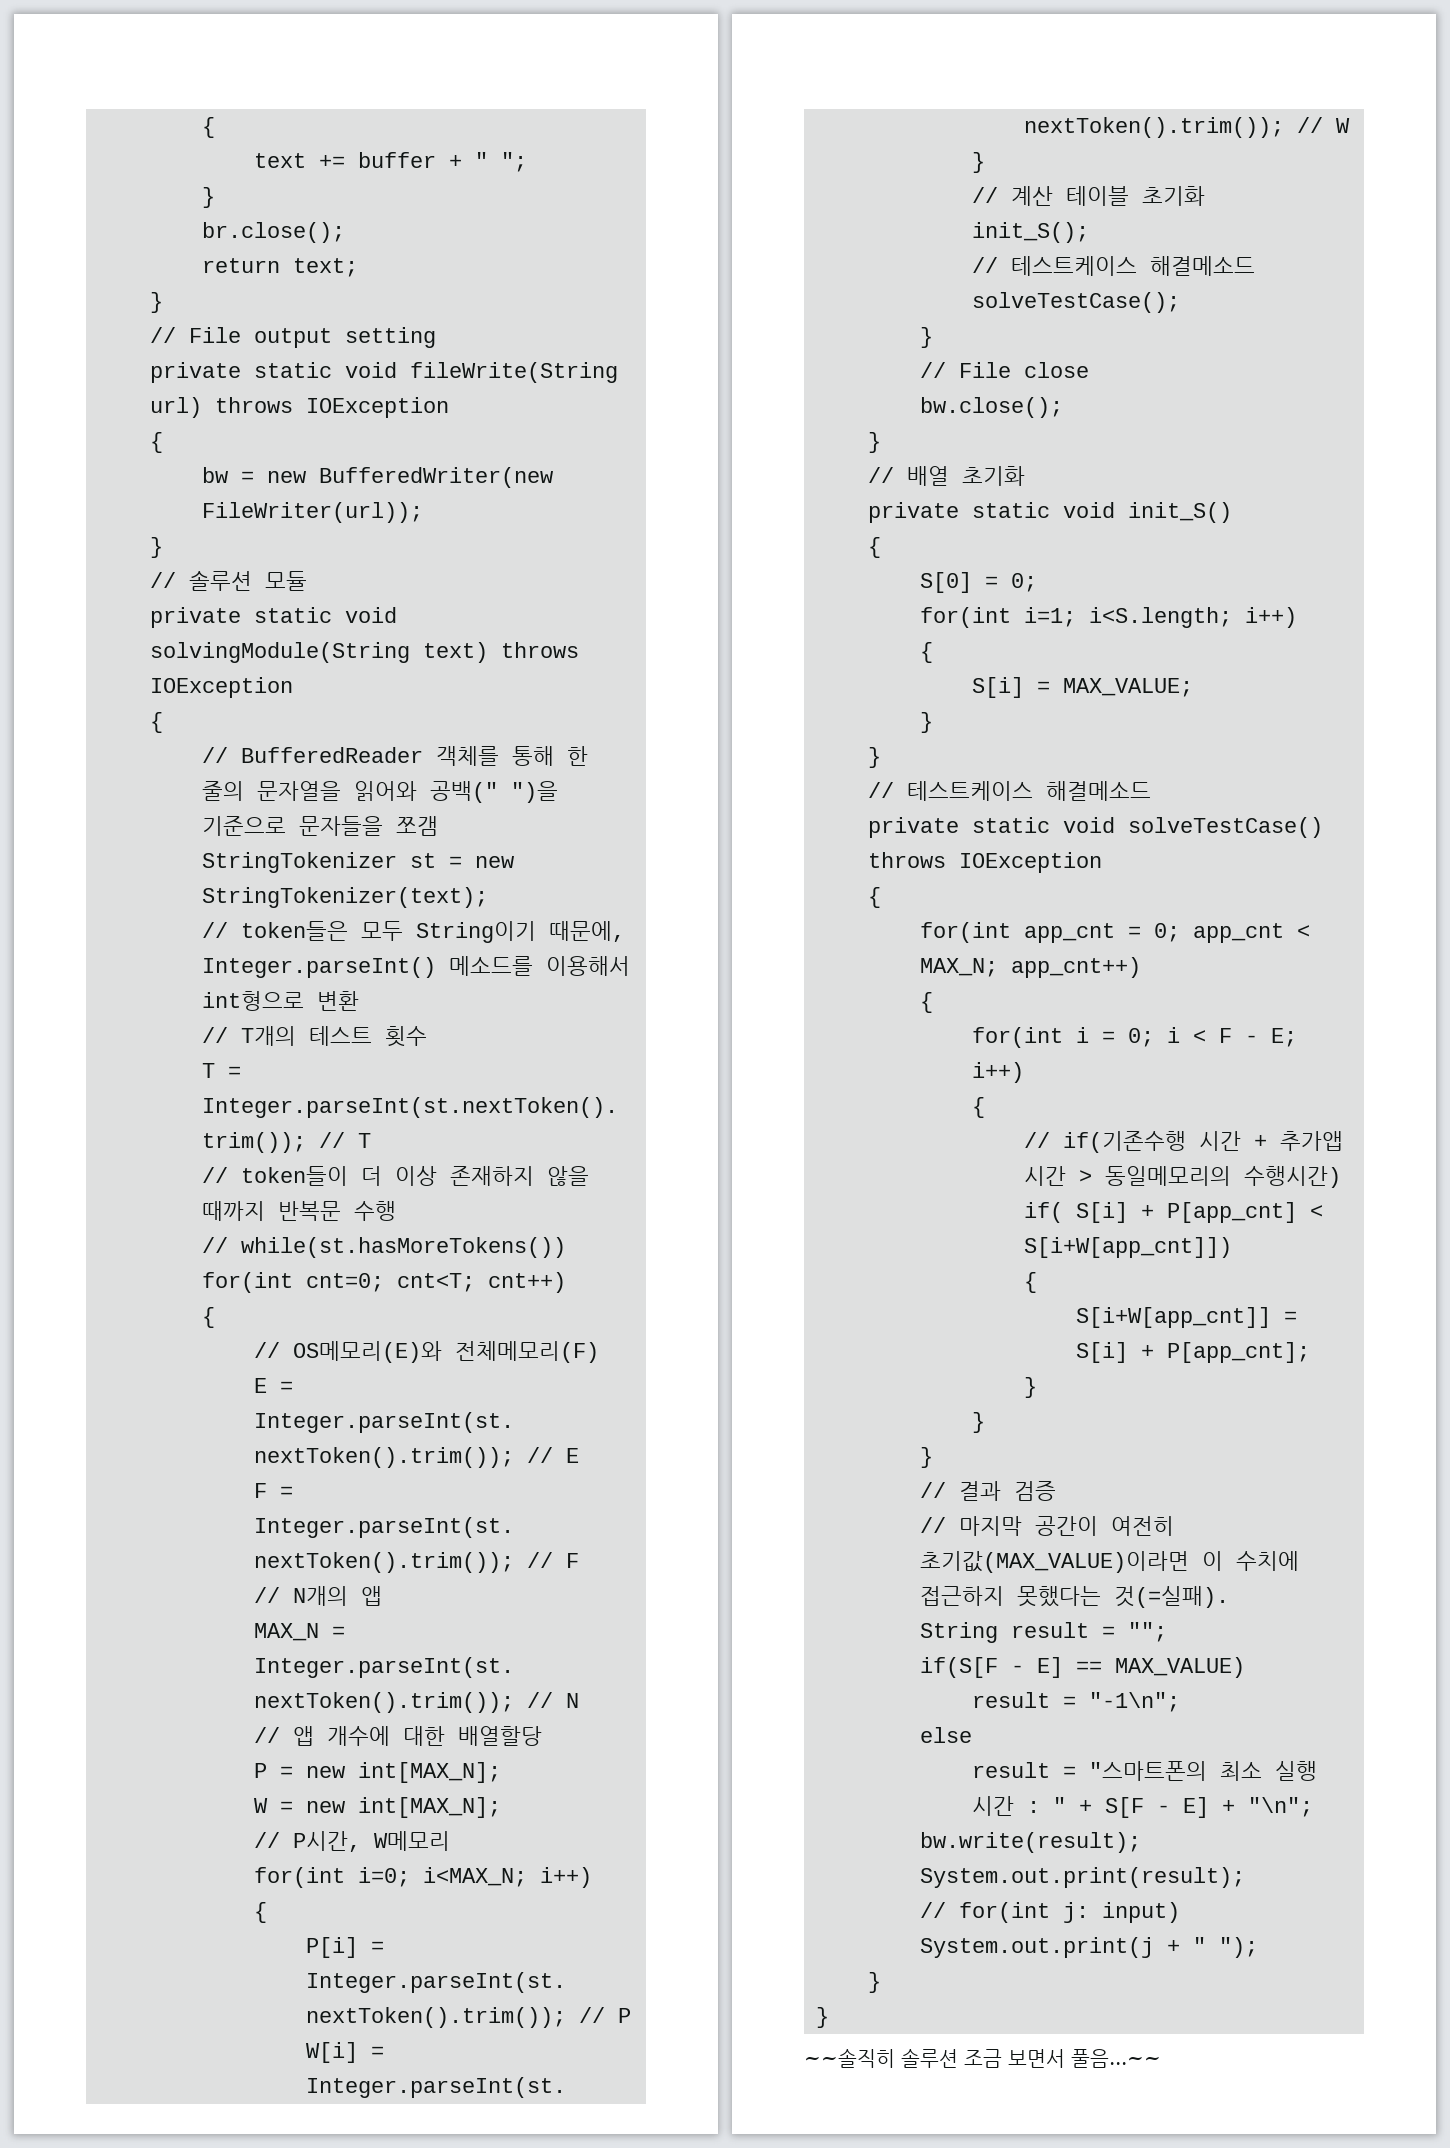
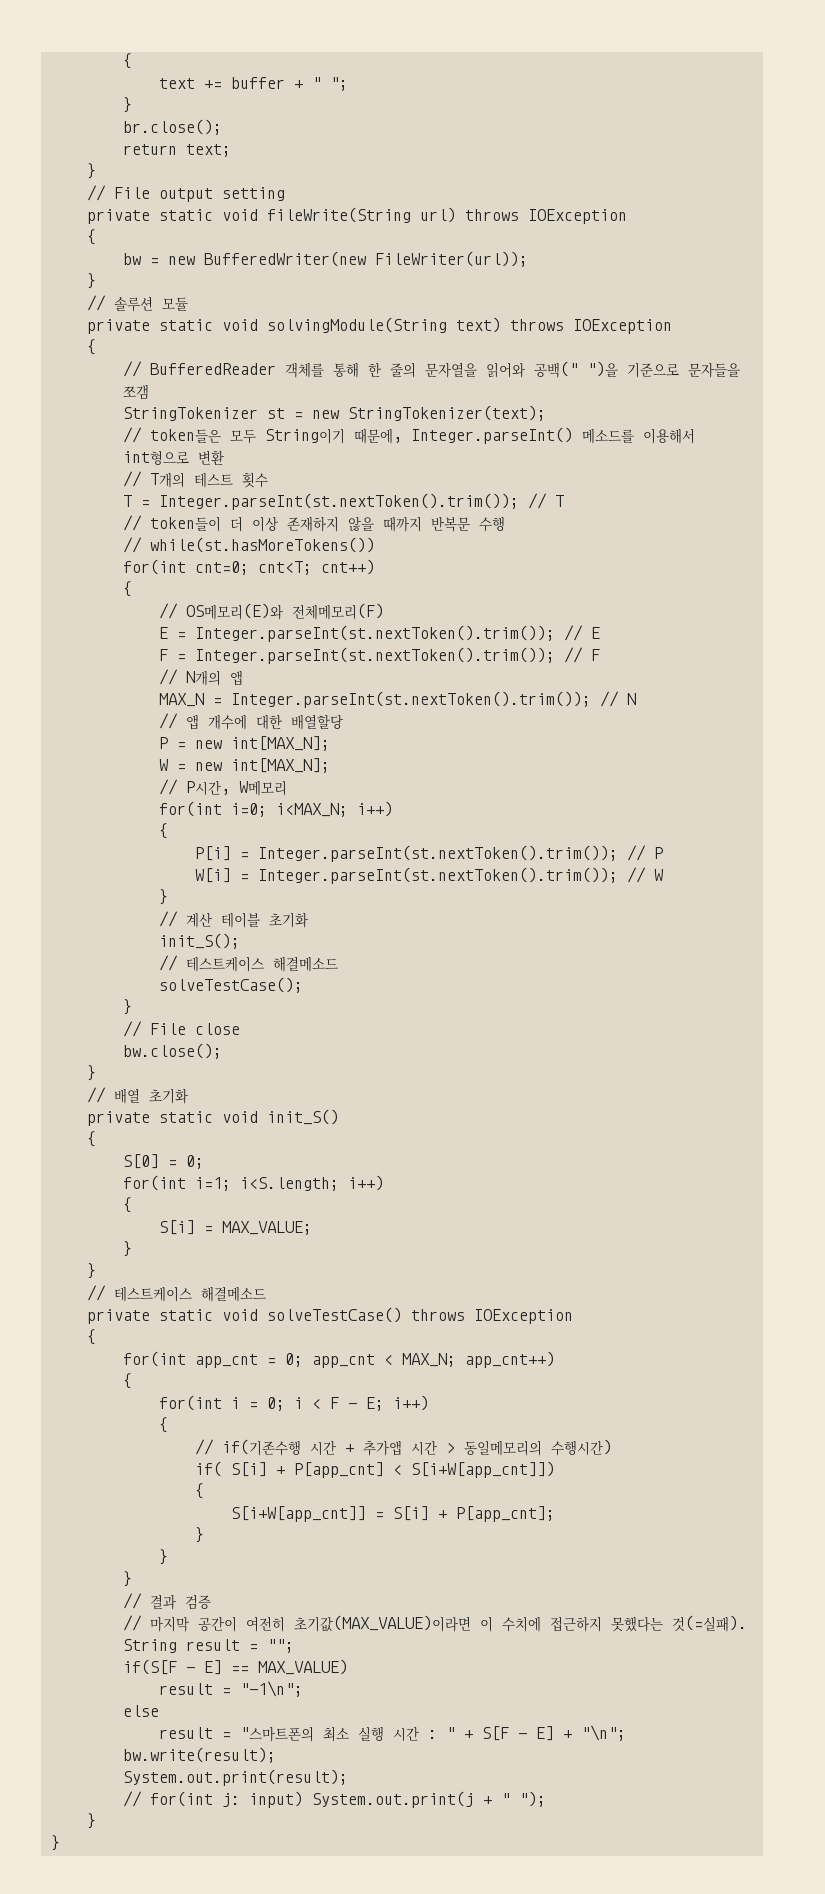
[804,2048,1161,2068] // ~~솔직히 솔루션 조금 보면서 풀음...~~ -> (61, 1843) none

